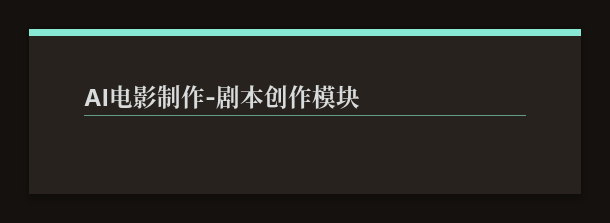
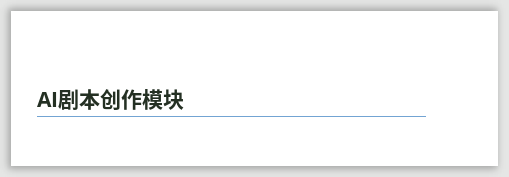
[109,85,216,109] 电影制作- -> (58, 99) none

